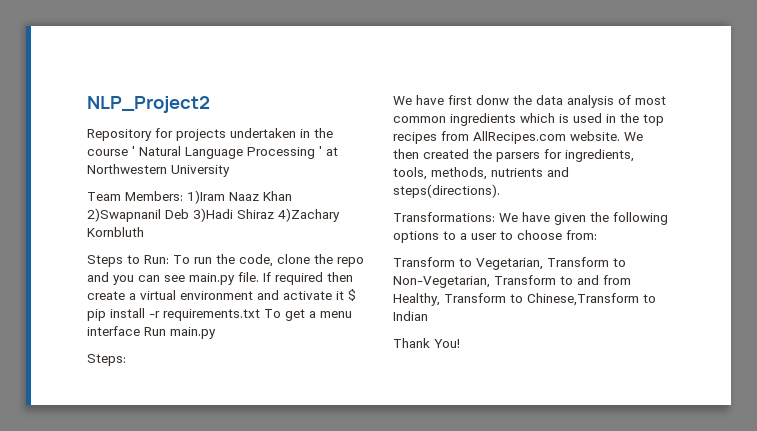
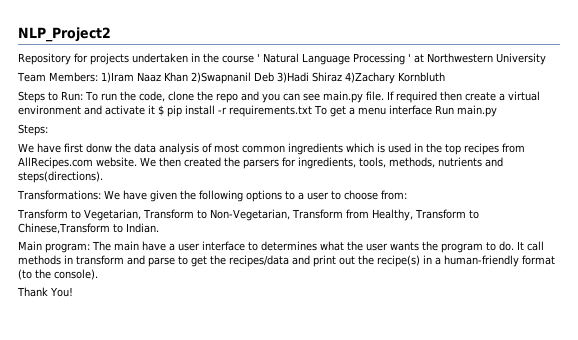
[560,275,599,285] to and -> (343, 214) none
[393,311,428,321] Indian -> [125,223,159,233] [18,241,544,253] [18,255,555,267] [18,269,98,280] Indian. // Main program: The main have a user interface to determines what the user wants the program to do. It call methods in transform and parse to get the recipes/data and print out the recipe(s) in a human-friendly format (to the console).

